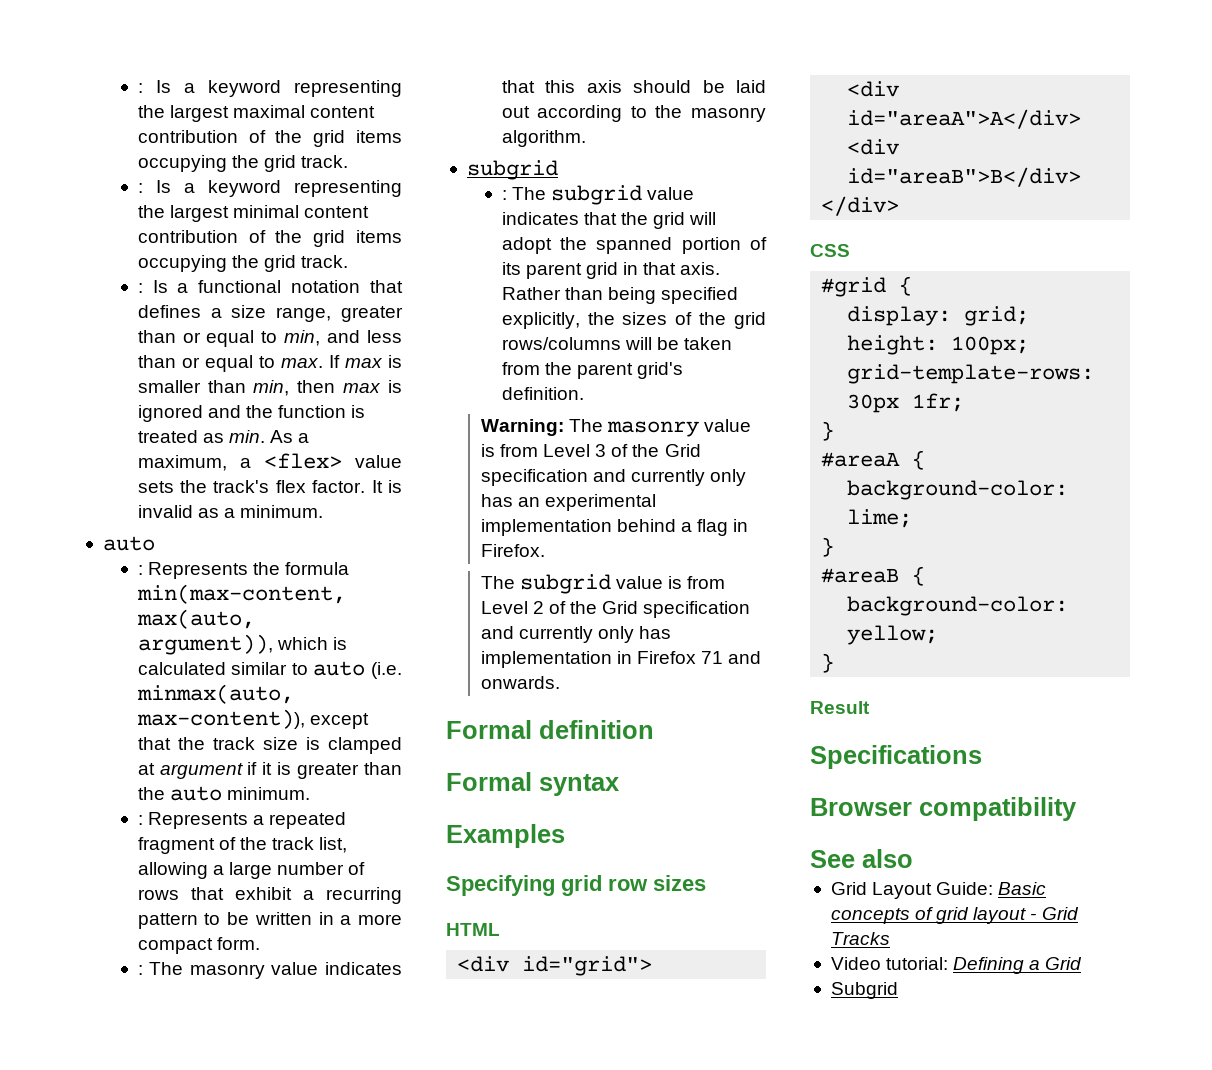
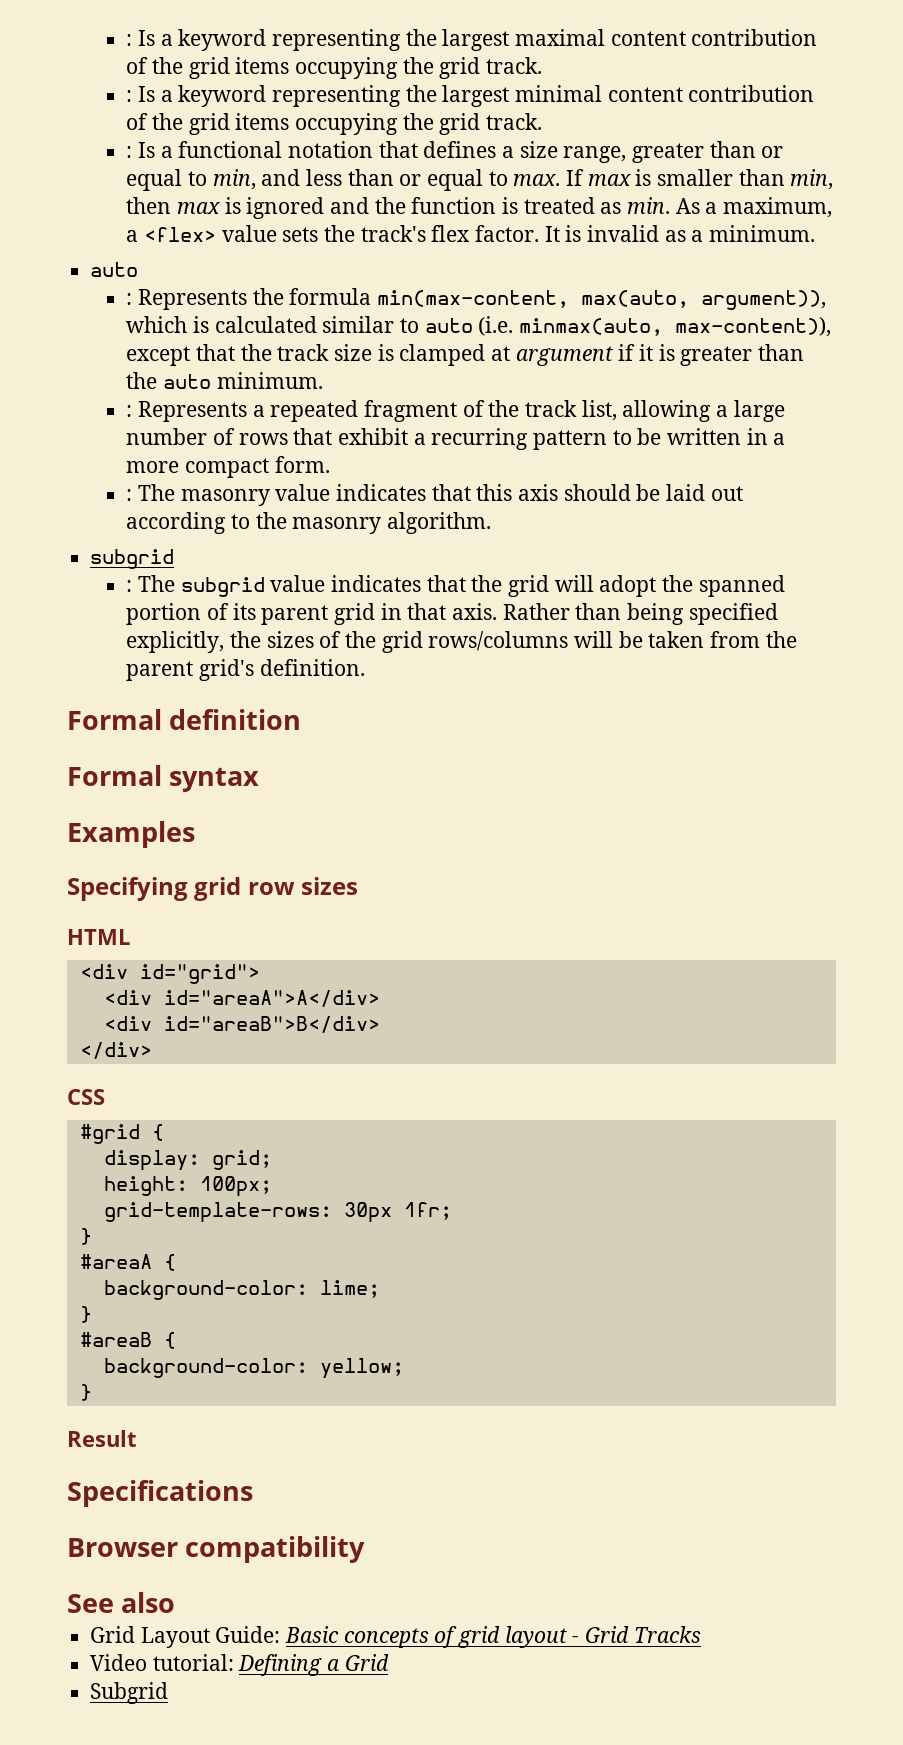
[480,419,752,437] [480,444,701,457] [480,469,747,486] [480,494,657,511] [480,519,749,536] [480,544,545,557] [480,574,726,594] [480,601,751,618] [480,626,672,643] [480,651,762,668] [480,676,560,689] // Warning: The masonry value is from Level 3 of the Grid specification and currently only has an experimental implementation behind a flag in Firefox. // The subgrid value is from Level 2 of the Grid specification and currently only has implementation in Firefox 71 and onwards. -> (365, 667) none

